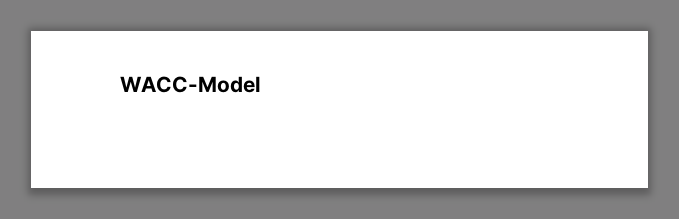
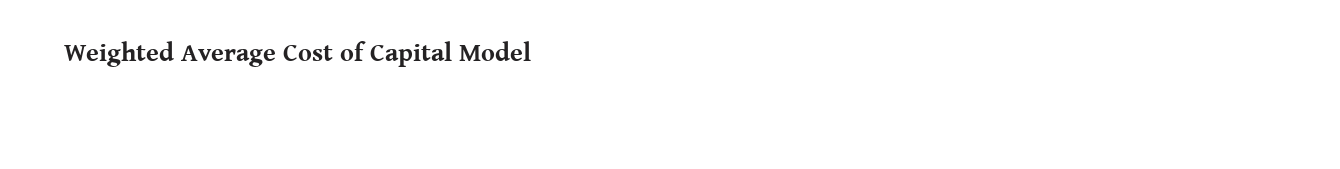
[120,76,261,93] WACC-Model -> [64,41,532,67] Weighted Average Cost of Capital Model

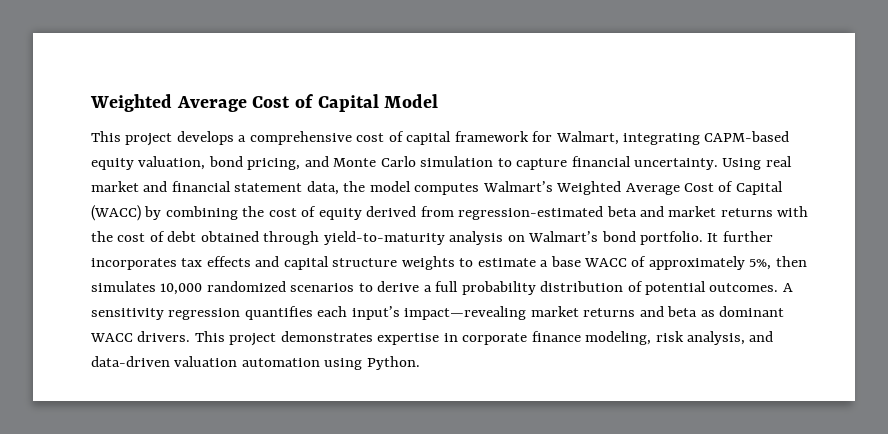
(532, 51) none -> [91,131,790,146] [91,156,792,170] [91,181,783,195] [91,205,809,221] [91,231,773,245] [91,256,807,270] [91,281,793,295] [91,306,785,320] [90,331,774,346] [91,356,420,370] // This project develops a comprehensive cost of capital framework for Walmart, integrating CAPM-based equity valuation, bond pricing, and Monte Carlo simulation to capture financial uncertainty. Using real market and financial statement data, the model computes Walmart’s Weighted Average Cost of Capital (WACC) by combining the cost of equity derived from regression-estimated beta and market returns with the cost of debt obtained through yield-to-maturity analysis on Walmart’s bond portfolio. It further incorporates tax effects and capital structure weights to estimate a base WACC of approximately 5%, then simulates 10,000 randomized scenarios to derive a full probability distribution of potential outcomes. A sensitivity regression quantifies each input’s impact—revealing market returns and beta as dominant WACC drivers. This project demonstrates expertise in corporate finance modeling, risk analysis, and data-driven valuation automation using Python.

